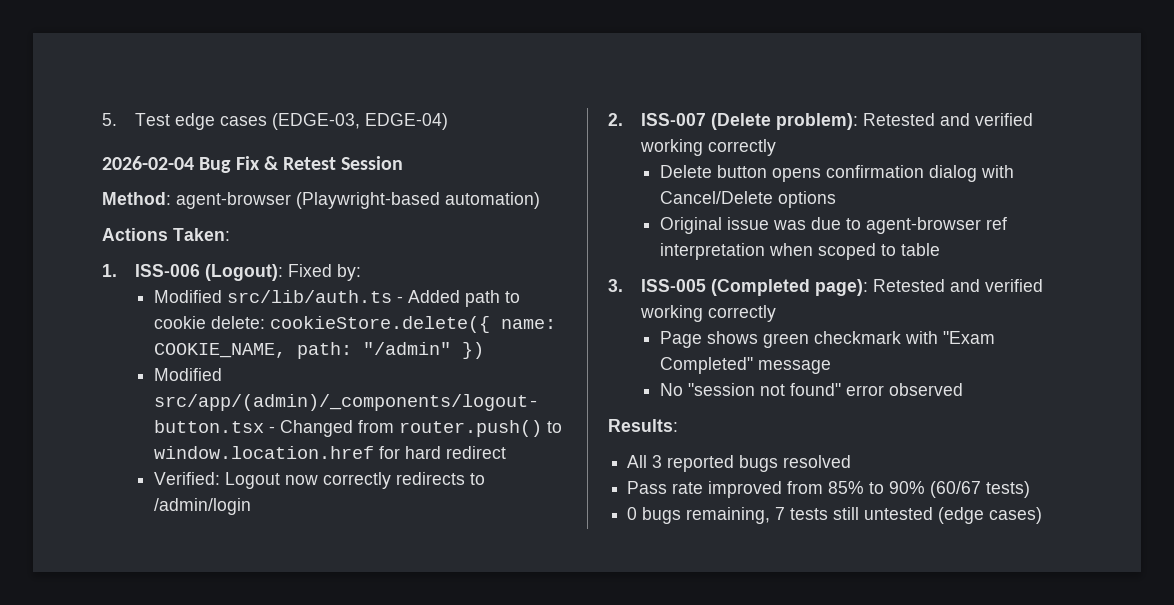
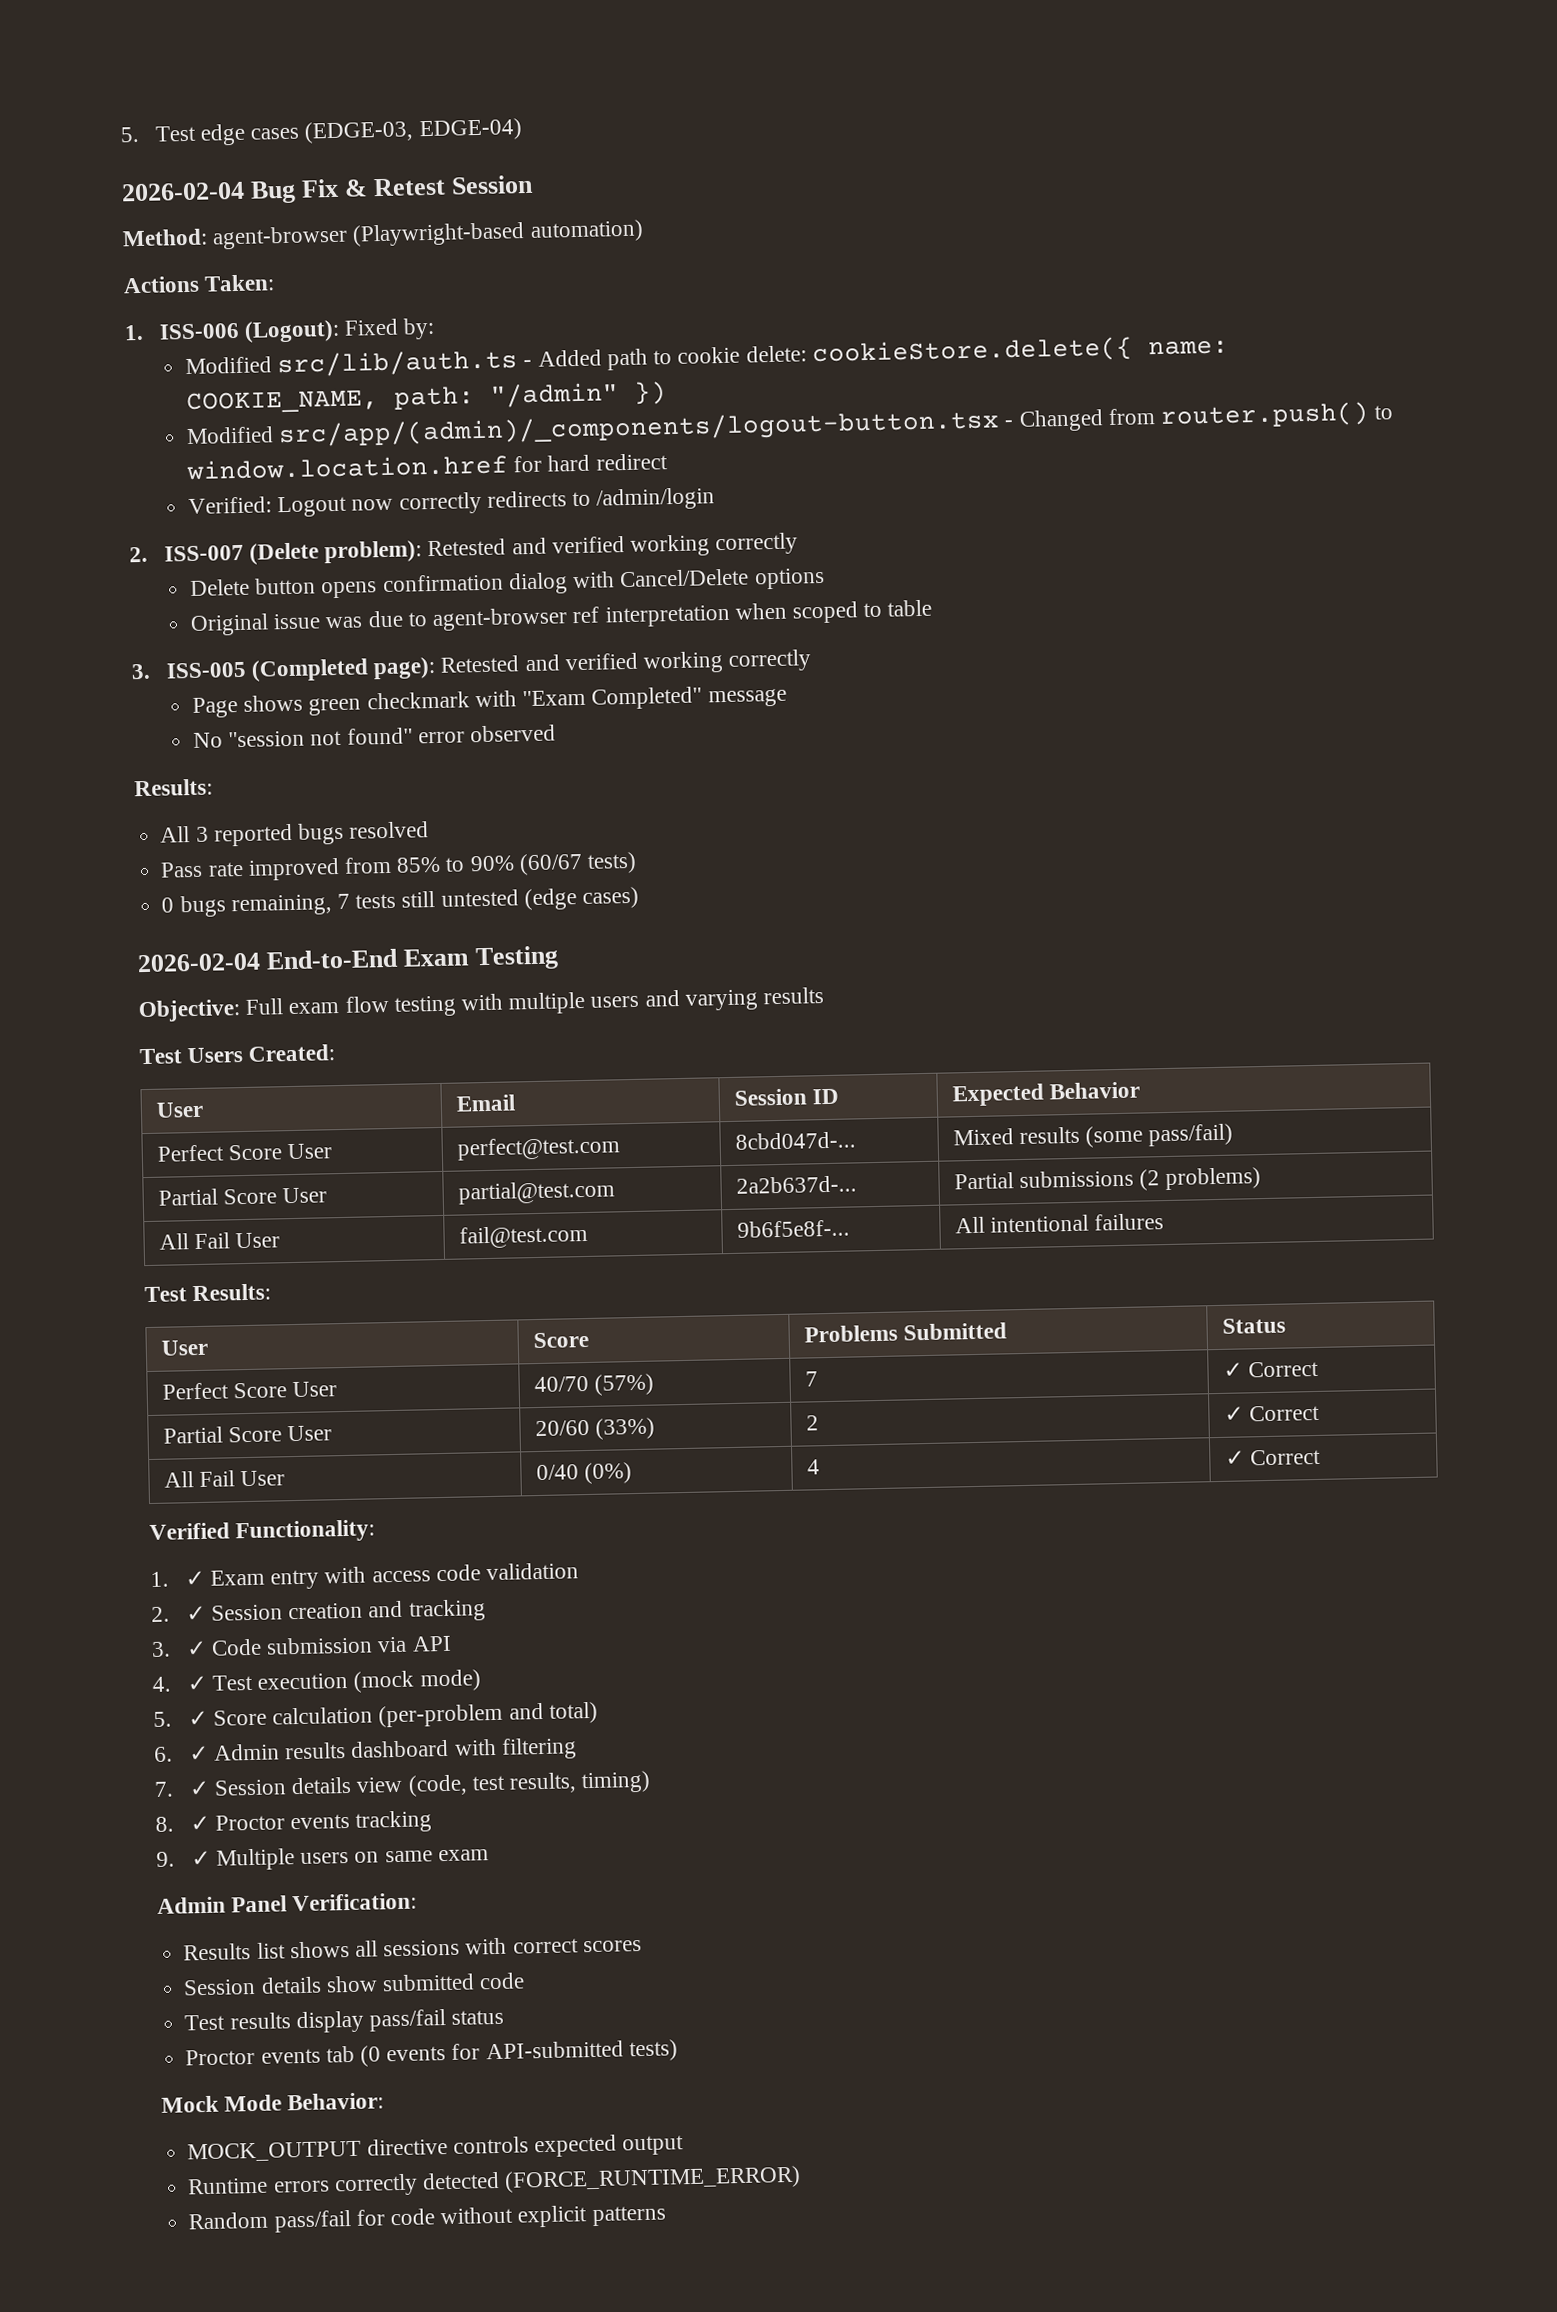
(1043, 515) none -> [137,945,560,973] [138,987,825,1023] [139,1044,336,1065] [155,1101,204,1118] [455,1094,516,1112] [733,1088,839,1106] [951,1081,1140,1107] [156,1143,332,1162] [456,1136,620,1161] [734,1131,856,1150] [952,1123,1234,1148] [157,1187,327,1206] [457,1180,615,1205] [735,1175,857,1194] [953,1167,1262,1191] [158,1232,280,1250] [458,1224,588,1249] [736,1219,850,1238] [954,1213,1164,1234] [144,1283,272,1303] [160,1339,208,1356] [532,1331,589,1349] [803,1322,1007,1343] [1221,1317,1286,1334] [161,1381,337,1400] [533,1373,654,1396] [804,1371,818,1387] [1222,1360,1319,1378] [162,1425,332,1444] [534,1417,655,1440] [805,1415,819,1431] [1223,1404,1320,1422] [163,1470,285,1488] [535,1462,632,1485] [806,1459,820,1475] [1224,1448,1321,1466] [149,1519,376,1544] [150,1562,579,1590] [151,1599,486,1623] [151,1635,452,1658] [152,1669,481,1693] [153,1701,598,1728] [154,1737,577,1762] [154,1770,652,1797] [155,1810,433,1833] [156,1848,489,1871] [157,1892,418,1914] [183,1937,642,1961] [183,1972,526,1996] [184,2009,505,2034] [185,2039,678,2067] [161,2092,385,2113] [187,2134,685,2163] [187,2165,802,2197] [188,2205,666,2233] // 2026-02-04 End-to-End Exam Testing // Objective: Full exam flow testing with multiple users and varying results // Test Users Created: // User | Email | Session ID | Expected Behavior // Perfect Score User | perfect@test.com | 8cbd047d-... | Mixed results (some pass/fail) // Partial Score User | partial@test.com | 2a2b637d-... | Partial submissions (2 problems) // All Fail User | fail@test.com | 9b6f5e8f-... | All intentional failures // Test Results: // User | Score | Problems Submitted | Status // Perfect Score User | 40/70 (57%) | 7 | ✓ Correct // Partial Score User | 20/60 (33%) | 2 | ✓ Correct // All Fail User | 0/40 (0%) | 4 | ✓ Correct // Verified Functionality: // 1. ✓ Exam entry with access code validation // 2. ✓ Session creation and tracking // 3. ✓ Code submission via API // 4. ✓ Test execution (mock mode) // 5. ✓ Score calculation (per-problem and total) // 6. ✓ Admin results dashboard with filtering // 7. ✓ Session details view (code, test results, timing) // 8. ✓ Proctor events tracking // 9. ✓ Multiple users on same exam // Admin Panel Verification: // Results list shows all sessions with correct scores // Session details show submitted code // Test results display pass/fail status // Proctor events tab (0 events for API-submitted tests) // Mock Mode Behavior: // MOCK_OUTPUT directive controls expected output // Runtime errors correctly detected (FORCE_RUNTIME_ERROR) // Random pass/fail for code without explicit patterns

